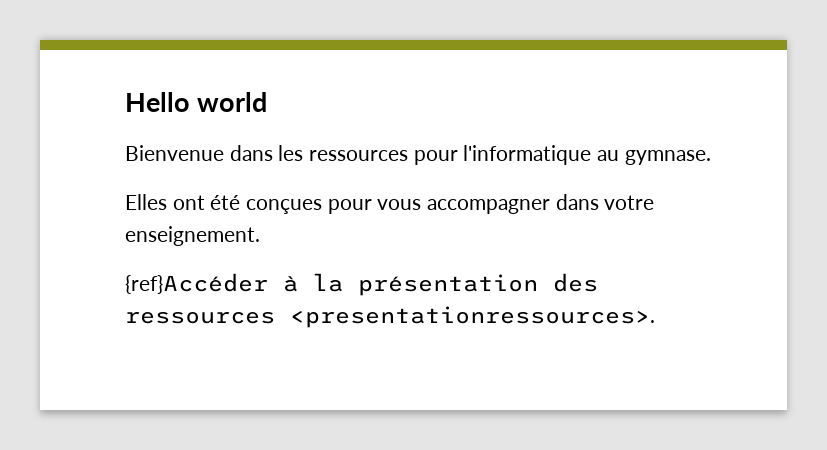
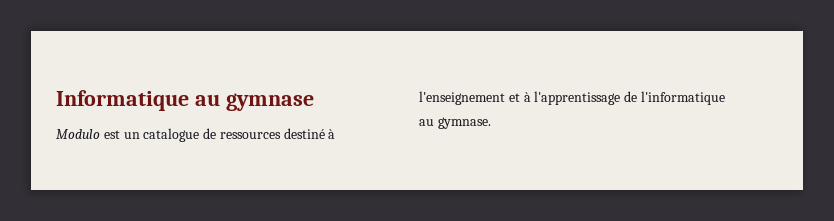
[125,92,268,112] [125,145,711,165] [125,194,655,214] [125,226,260,246] [125,273,598,296] [125,306,655,328] Hello world // Bienvenue dans les ressources pour l'informatique au gymnase. // Elles ont été conçues pour vous accompagner dans votre enseignement. // {ref}Accéder à la présentation des ressources <presentationressources>. -> [56,90,314,111] [56,128,336,142] [419,91,725,105] [419,117,491,129] Informatique au gymnase // Modulo est un catalogue de ressources destiné à l'enseignement et à l'apprentissage de l'informatique au gymnase.

